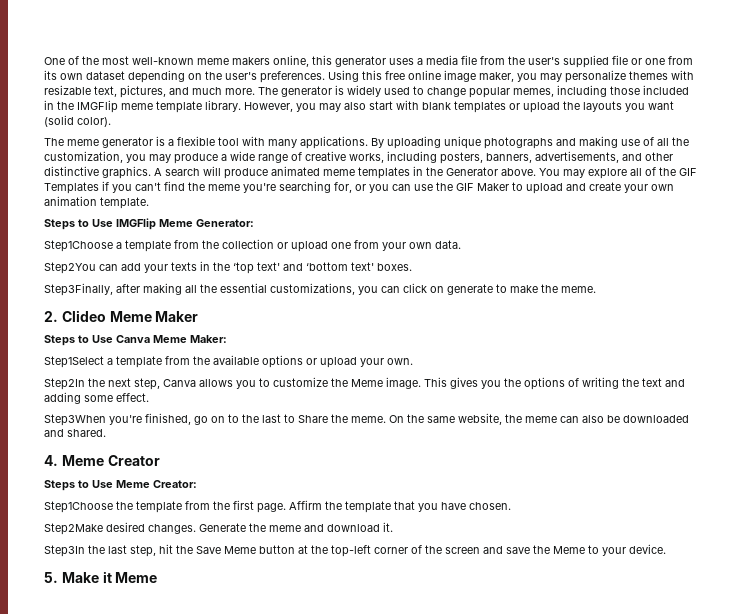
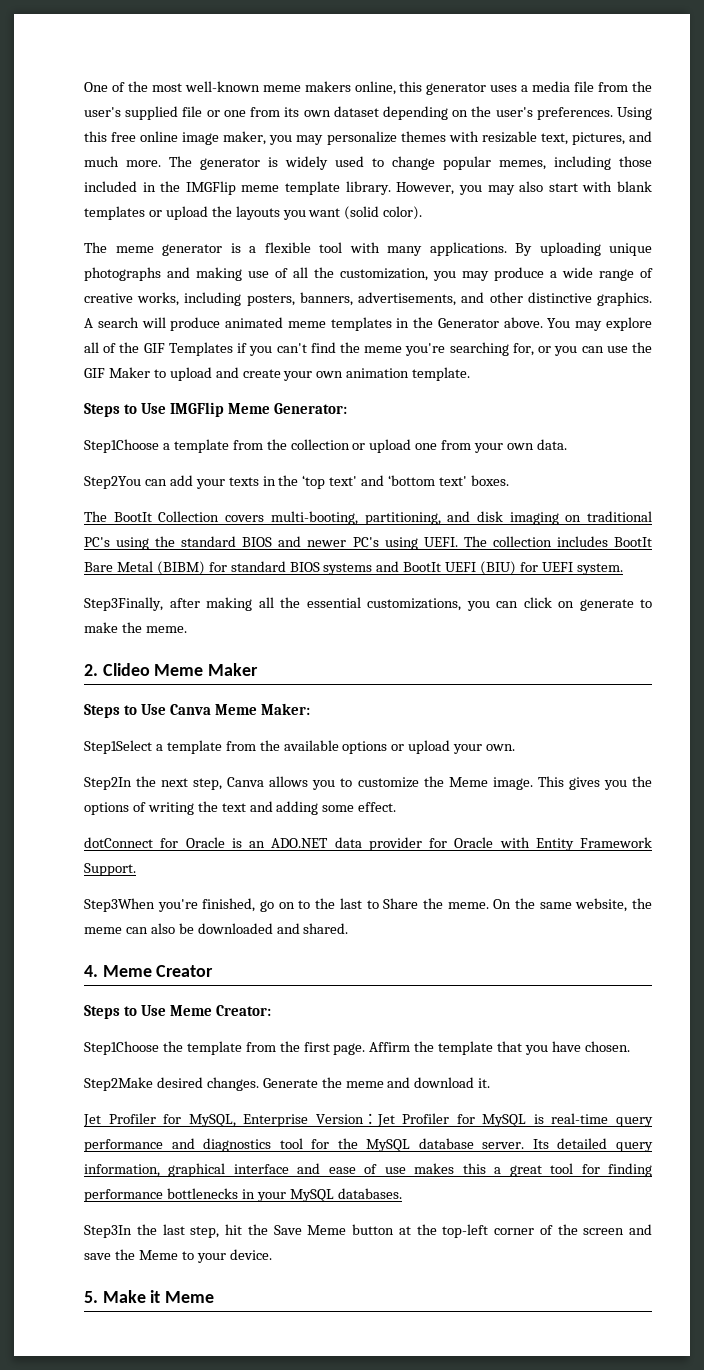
(412, 267) none -> [84,511,652,525] [84,536,653,550] [84,561,623,575] // The BootIt Collection covers multi-booting, partitioning, and disk imaging on traditional PC's using the standard BIOS and newer PC's using UEFI. The collection includes BootIt Bare Metal (BIBM) for standard BIOS systems and BootIt UEFI (BIU) for UEFI system.
(149, 397) none -> [84,837,652,851] [84,863,136,876] // dotConnect for Oracle is an ADO.NET data provider for Oracle with Entity Framework Support.
(393, 527) none -> [83,1113,653,1127] [84,1138,653,1152] [84,1163,652,1177] [84,1188,402,1202] // Jet Profiler for MySQL, Enterprise Version：Jet Profiler for MySQL is real-time query performance and diagnostics tool for the MySQL database server. Its detailed query information, graphical interface and ease of use makes this a great tool for finding performance bottlenecks in your MySQL databases.

